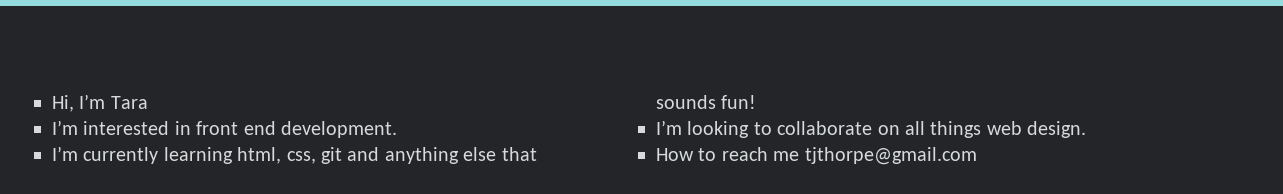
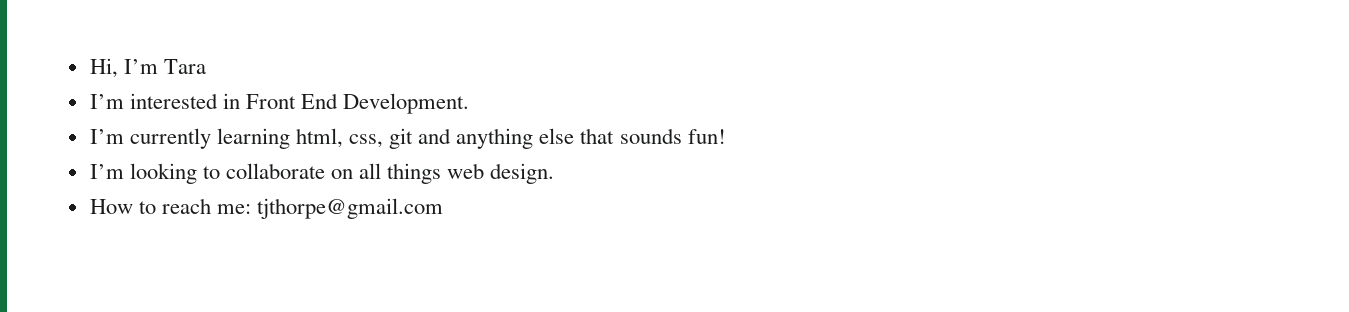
[196,121,397,138] front end development. -> [245,93,470,114] Front End Development.
[773,151,800,161] me -> [216,204,251,214] me:

